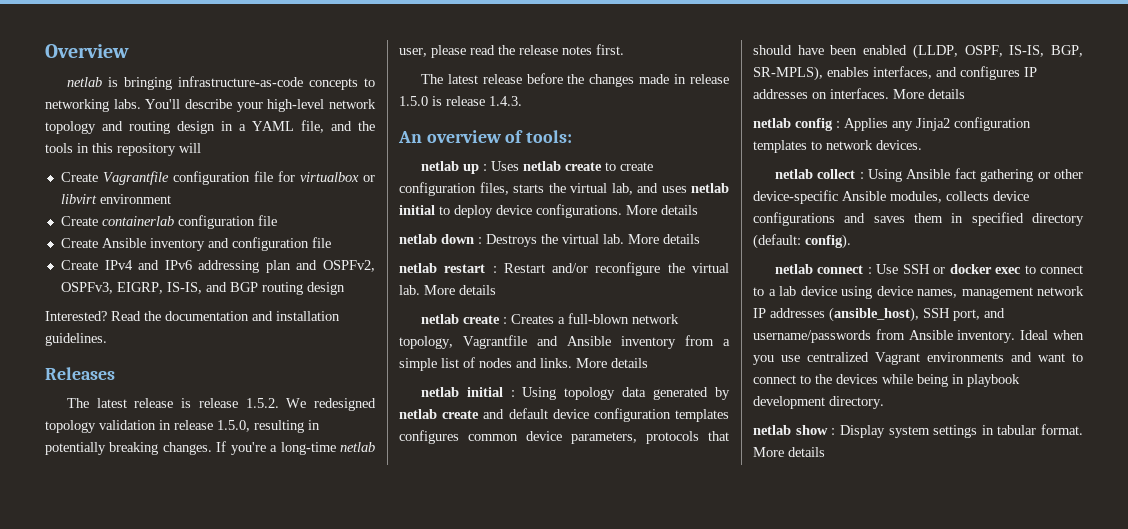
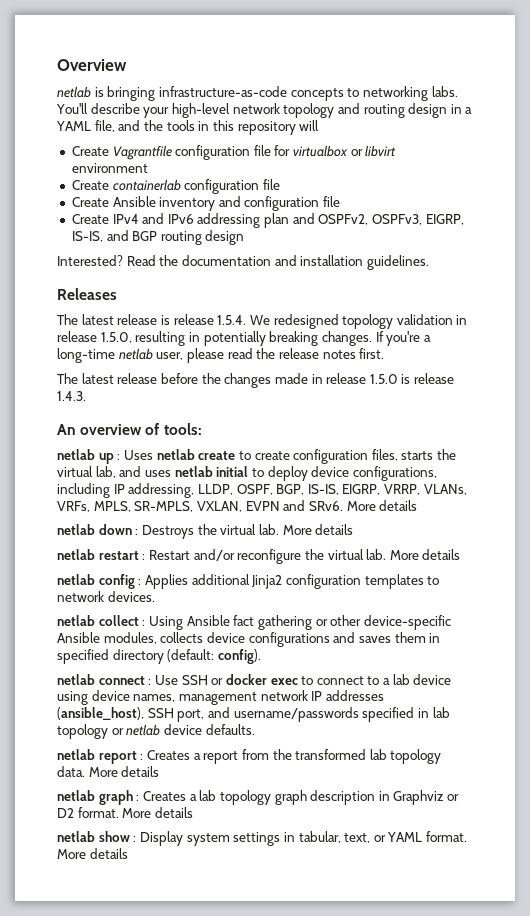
[245,398,279,408] 1.5.2. -> [217,315,247,325] 1.5.4.
[536,204,622,218] configurations. -> [352,466,437,481] [57,483,467,498] [57,500,343,512] configurations, including IP addressing, LLDP, OSPF, BGP, IS-IS, EIGRP, VRRP, VLANs, VRFs, MPLS, SR-MPLS, VXLAN, EVPN and SRv6.
[420,313,679,324] [399,335,730,349] [399,357,648,371] [420,387,730,400] [399,408,729,422] [399,430,729,444] [753,44,1083,59] [753,66,1037,81] [753,88,965,99] // netlab create : Creates a full-blown network topology, Vagrantfile and Ansible inventory from a simple list of nodes and links. More details // netlab initial : Using topology data generated by netlab create and default device configuration templates configures common device parameters, protocols that should have been enabled (LLDP, OSPF, IS-IS, BGP, SR-MPLS), enables interfaces, and configures IP addresses on interfaces. More details -> (461, 554) none
[892,121,913,131] any -> [191,574,250,585] additional
[875,329,1084,343] [753,352,1083,365] [753,374,1020,387] [753,396,884,409] from Ansible inventory. Ideal when you use centralized Vagrant environments and want to connect to the devices while being in playbook development directory. -> [362,707,450,722] [57,724,255,739] [57,749,442,764] [57,766,160,777] [57,790,460,805] [57,807,193,818] specified in lab topology or netlab device defaults. // netlab report : Creates a report from the transformed lab topology data. More details // netlab graph : Creates a lab topology graph description in Graphviz or D2 format. More details
[997,425,1037,435] tabular -> [298,831,423,843] tabular, text, or YAML

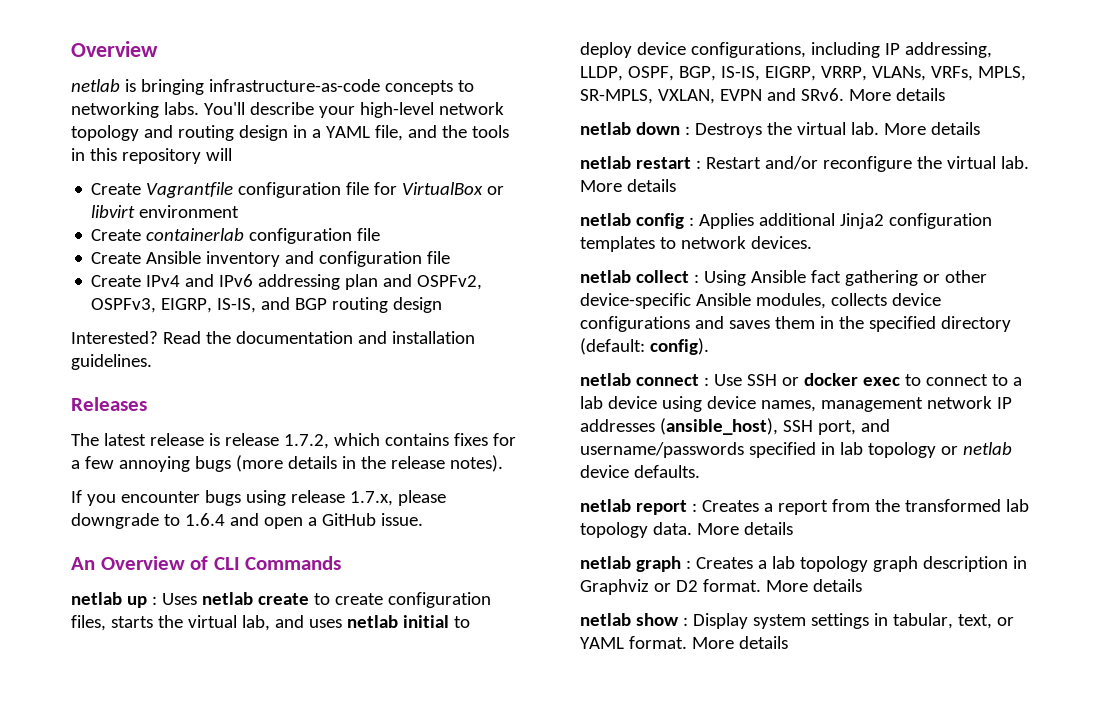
[293,145,349,157] virtualbox -> [402,182,484,195] VirtualBox
[217,314,468,329] [57,331,431,346] [57,348,385,363] [57,373,455,388] [57,391,86,401] [57,423,202,435] 1.5.4. We redesigned topology validation in release 1.5.0, resulting in potentially breaking changes. If you're a long-time netlab user, please read the release notes first. // The latest release before the changes made in release 1.5.0 is release 1.4.3. // An overview of tools: -> [283,433,516,449] [71,455,503,472] [71,490,446,506] [71,513,423,529] [71,556,342,570] 1.7.2, which contains fixes for a few annoying bugs (more details in the release notes). // If you encounter bugs using release 1.7.x, please downgrade to 1.6.4 and open a GitHub issue. // An Overview of CLI Commands
(441, 638) none -> [838,316,864,329] the

